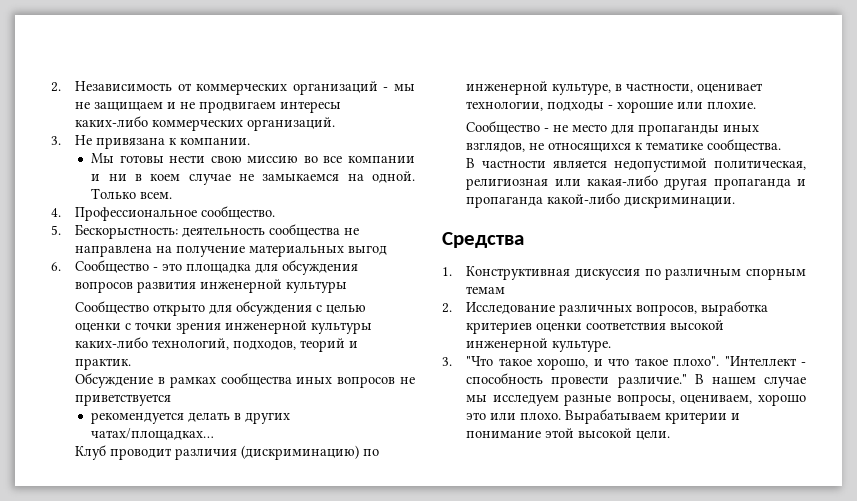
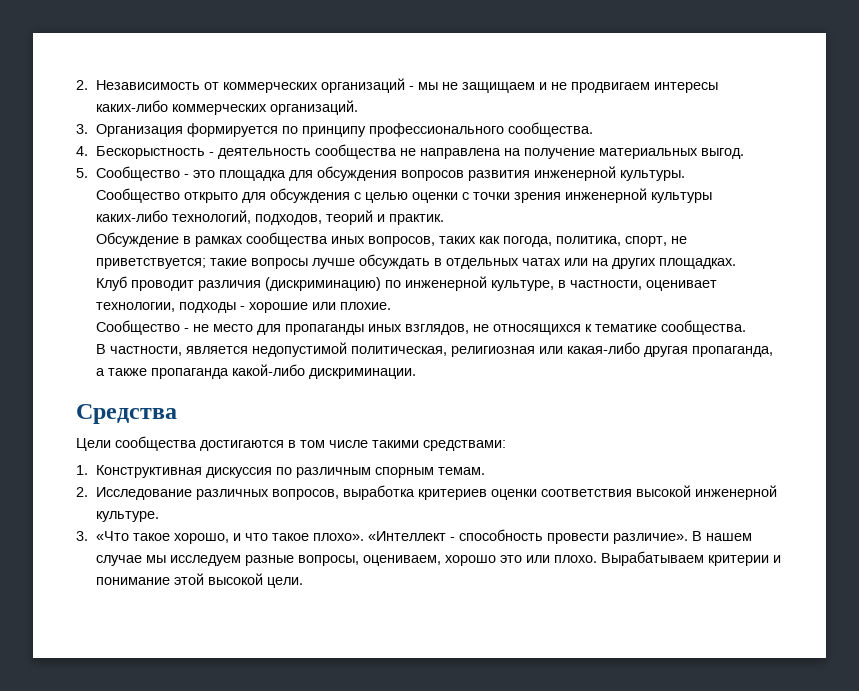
[75,135,251,149] [91,153,415,163] [91,171,415,185] [91,188,173,199] [51,206,276,221] [51,224,179,239] Не привязана к компании. // Мы готовы нести свою миссию во все компании и ни в коем случае не замыкаемся на одной. Только всем. // 4. Профессиональное сообщество. // 5. Бескорыстность: -> [95,122,593,137] [76,146,214,159] Организация формируется по принципу профессионального сообщества. // 4. Бескорыстность -
[348,245,388,255] [51,262,61,271] выгод // 6. -> [700,148,744,159] [76,168,88,178] выгод. // 5.
[286,281,348,293] культуры -> [619,170,685,181] культуры.
[337,376,415,388] [75,394,172,406] [91,412,291,424] [91,428,215,440] вопросов не приветствуется // рекомендуется делать в других чатах/площадках… -> [367,236,687,247] [95,254,736,269] вопросов, таких как погода, политика, спорт, не приветствуется; такие вопросы лучше обсуждать в отдельных чатах или на других площадках.
[482,160,547,168] частности -> [109,346,182,356] частности,
[713,178,806,190] пропаганда и -> [691,346,773,357] [95,368,147,376] пропаганда, а также
(524, 240) none -> [76,436,506,451] // Цели сообщества достигаются в том числе такими средствами:
[466,286,506,294] темам -> [437,467,485,475] темам.
[466,356,494,366] "Что -> [95,531,129,541] «Что
[673,356,797,366] плохо". "Интеллект -> [312,531,446,541] плохо». «Интеллект
[617,374,687,388] различие." -> [612,533,688,544] различие».

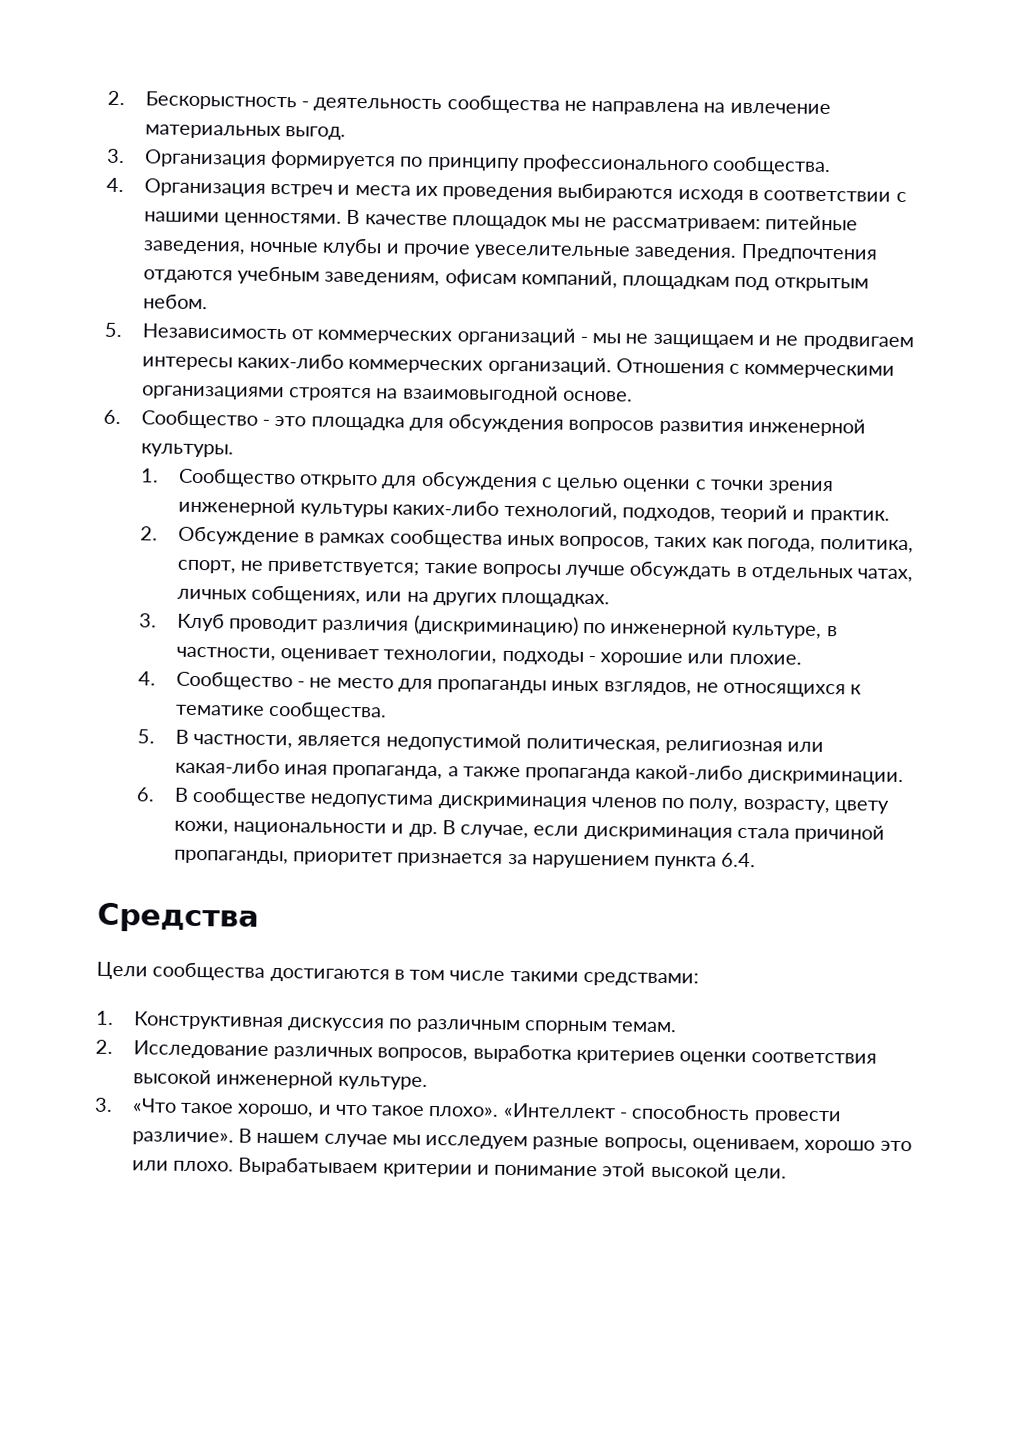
[76,80,88,90] 2. -> [107,90,831,116] [144,124,347,140] [107,148,832,176] [106,177,907,203] [143,209,859,233] [142,237,878,263] [142,265,869,292] [142,293,208,310] [104,322,122,338] 2. Бескорыстность - деятельность сообщества не направлена на ивлечение материальных выгод. // 3. Организация формируется по принципу профессионального сообщества. // 4. Организация встреч и места их проведения выбираются исходя в соответствии с нашими ценностями. В качестве площадок мы не рассматриваем: питейные заведения, ночные клубы и прочие увеселительные заведения. Предпочтения отдаются учебным заведениям, офисам компаний, площадкам под открытым небом. // 5.
[76,122,593,137] [76,144,744,159] [76,168,88,178] // 3. Организация формируется по принципу профессионального сообщества. // 4. Бескорыстность - деятельность сообщества не направлена на получение материальных выгод. // 5. -> [615,358,896,379] [141,384,633,404] [103,409,121,425] Отношения с коммерческими организациями строятся на взаимовыгодной основе. // 6.
(685, 175) none -> [139,468,159,483] 1.
(444, 219) none -> [139,526,158,541] 2.
[521,258,561,266] чатах -> [857,568,914,583] [176,584,362,605] чатах, личных собщениях,
(736, 263) none -> [138,613,157,628] 3.
(391, 306) none -> [137,671,156,686] 4.
(746, 327) none -> [136,729,155,744] 5.
[643,346,688,357] другая -> [284,764,329,775] иная
(416, 373) none -> [135,786,889,814] [173,820,886,843] [173,849,757,870] // 6. В сообществе недопустима дискриминация членов по полу, возрасту, цвету кожи, национальности и др. В случае, если дискриминация стала причиной пропаганды, приоритет признается за нарушением пункта 6.4.

